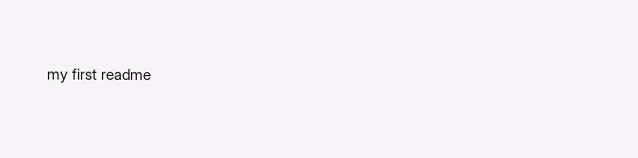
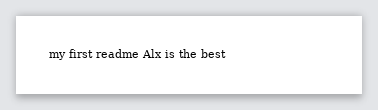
(153, 74) none -> [142,49,226,58] Alx is the best

